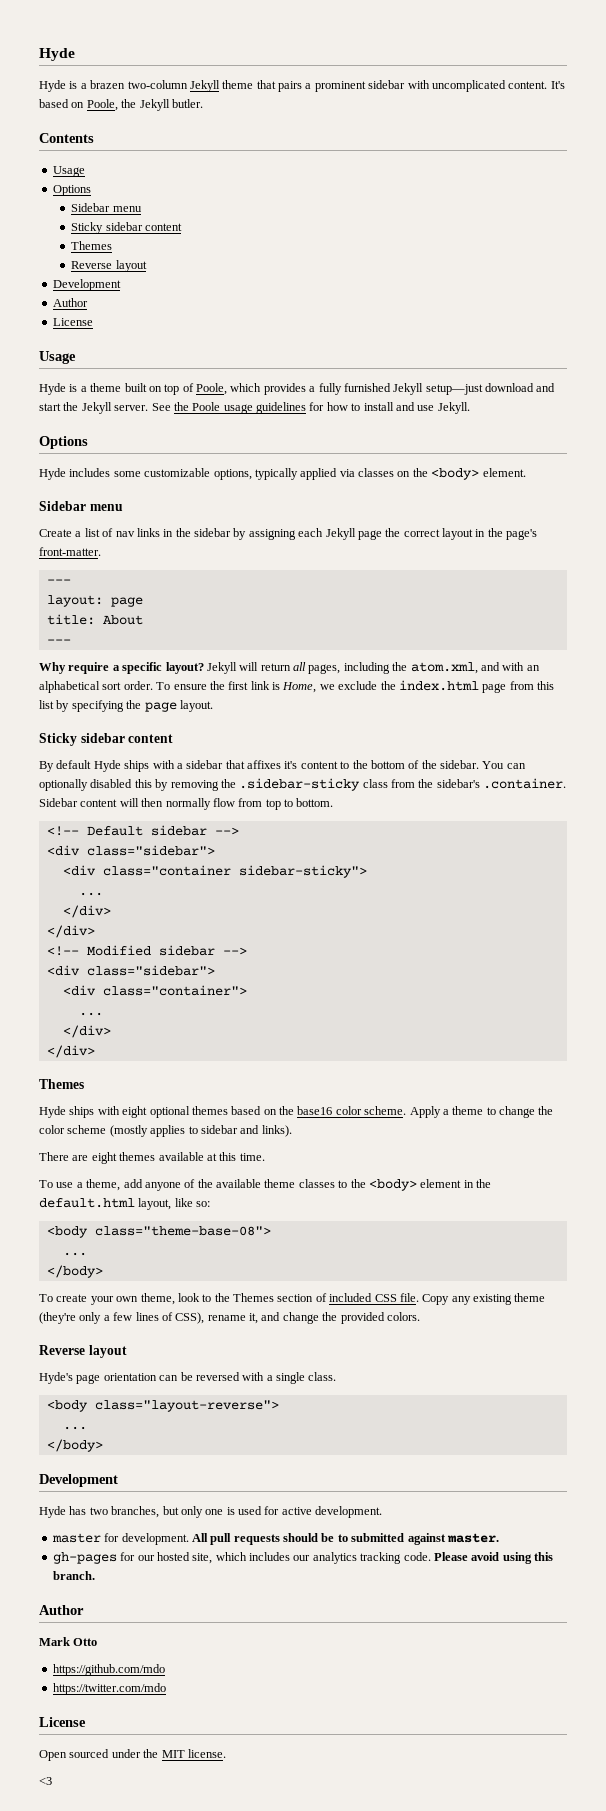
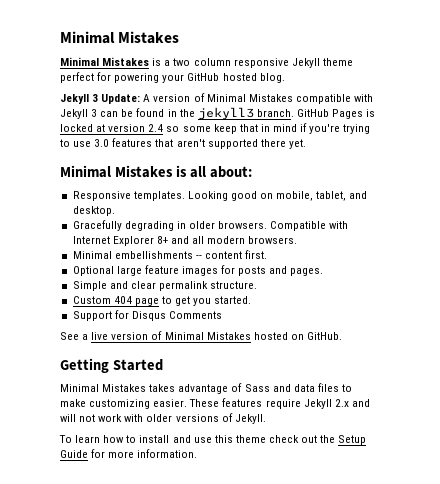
[39,48,75,61] [39,80,565,92] [39,99,203,111] [39,133,94,143] [52,166,85,177] [52,185,91,196] [71,203,142,212] [71,222,183,234] [71,241,113,250] [71,260,147,272] [52,279,121,291] [52,298,88,307] [52,318,93,326] [39,351,76,364] [39,383,556,395] [39,402,325,414] Hyde // Hyde is a brazen two-column Jekyll theme that pairs a prominent sidebar with uncomplicated content. It's based on Poole, the Jekyll butler. // Contents // Usage // Options // Sidebar menu // Sticky sidebar content // Themes // Reverse layout // Development // Author // License // Usage // Hyde is a theme built on top of Poole, which provides a fully furnished Jekyll setup—just download and start the Jekyll server. See the Poole usage guidelines for -> [60,31,180,44] [60,57,353,68] [60,72,285,83] [60,93,373,104] [60,107,376,120] [60,123,371,134] [60,138,306,149] [60,165,252,178] [72,191,368,201] [72,206,115,216] [72,220,349,231] [72,236,298,246] [72,250,268,259] [72,265,324,276] [72,281,258,291] [72,296,252,306] [72,310,222,321] [60,331,342,340] [60,358,163,373] [60,383,352,394] [60,398,370,409] [60,413,266,424] [59,435,101,443] Minimal Mistakes // Minimal Mistakes is a two column responsive Jekyll theme perfect for powering your GitHub hosted blog. // Jekyll 3 Update: A version of Minimal Mistakes compatible with Jekyll 3 can be found in the jekyll3 branch. GitHub Pages is locked at version 2.4 so some keep that in mind if you're trying to use 3.0 features that aren't supported there yet. // Minimal Mistakes is all about: // Responsive templates. Looking good on mobile, tablet, and desktop. // Gracefully degrading in older browsers. Compatible with Internet Explorer 8+ and all modern browsers. // Minimal embellishments -- content first. // Optional large feature images for posts and pages. // Simple and clear permalink structure. // Custom 404 page to get you started. // Support for Disqus Comments // See a live version of Minimal Mistakes hosted on GitHub. // Getting Started // Minimal Mistakes takes advantage of Sass and data files to make customizing easier. These features require Jekyll 2.x and will not work with older versions of Jekyll. // To learn
[437,402,470,414] [39,436,88,449] [39,468,526,480] [39,501,123,511] [39,528,538,540] [39,547,101,556] [46,579,71,584] [46,595,143,607] [46,614,143,625] [46,639,71,644] [39,662,540,674] [39,680,554,693] [39,700,213,712] [39,733,174,746] [39,760,526,772] [39,778,567,791] [39,798,334,810] [46,825,239,836] [46,845,215,856] [62,865,367,878] [78,892,103,896] [62,905,111,918] [46,925,95,938] [46,945,247,956] [46,965,215,976] [62,985,247,996] [78,1012,103,1016] [62,1025,111,1038] [46,1045,95,1058] [39,1079,84,1089] [39,1106,554,1118] [39,1125,292,1137] [39,1152,265,1164] [39,1179,491,1191] [39,1198,211,1210] [46,1226,271,1238] [62,1252,87,1256] [46,1265,103,1278] [39,1293,546,1305] [39,1312,420,1324] [39,1345,127,1358] [39,1372,337,1384] [46,1400,279,1412] [62,1426,87,1430] [46,1439,103,1452] [39,1474,118,1487] [39,1506,383,1518] [51,1533,499,1545] [52,1552,553,1564] [52,1571,95,1580] [39,1605,84,1615] [39,1637,98,1646] [52,1664,165,1676] [52,1683,166,1695] [39,1717,86,1727] [39,1749,226,1761] [39,1777,52,1785] Jekyll. // Options // Hyde includes some customizable options, typically applied via classes on the <body> element. // Sidebar menu // Create a list of nav links in the sidebar by assigning each Jekyll page the correct layout in the page's front-matter. // --- // layout: page // title: About // --- // Why require a specific layout? Jekyll will return all pages, including the atom.xml, and with an alphabetical sort order. To ensure the first link is Home, we exclude the index.html page from this list by specifying the page layout. // Sticky sidebar content // By default Hyde ships with a sidebar that affixes it's content to the bottom of the sidebar. You can optionally disabled this by removing the .sidebar-sticky class from the sidebar's .container. Sidebar content will then normally flow from top to bottom. // <!-- Default sidebar --> // <div class="sidebar"> // <div class="container sidebar-sticky"> // ... // </div> // </div> // <!-- Modified sidebar --> // <div class="sidebar"> // <div class="container"> // ... // </div> // </div> // Themes // Hyde ships with eight optional themes based on the base16 color scheme. Apply a theme to change the color scheme (mostly applies to sidebar and links). // There are eight themes available at this time. // To use a theme, add anyone of the available theme classes to the <body> element in the default.html layout, like so: // <body class="theme-base-08"> // ... // </body> // To create your own theme, look to the Themes section of included CSS file. Copy any existing theme (they're only a few lines of CSS), rename it, and change the provided colors. // Reverse layout // Hyde's page orientation can be reversed with a single class. // <body class="layout-reverse"> // ... // </body> // Development // Hyde has two branches, but only one is used for active development. // master for development. All pull requests should be to submitted against master. // gh-pages for our hosted site, which includes our analytics tracking code. Please avoid using this branch. // Author // Mark Otto // https://github.com/mdo // https://twitter.com/mdo // License // Open sourced under the MIT license. // <3 -> [214,435,367,445] [60,449,198,458] this theme check out the Setup Guide for more information.

